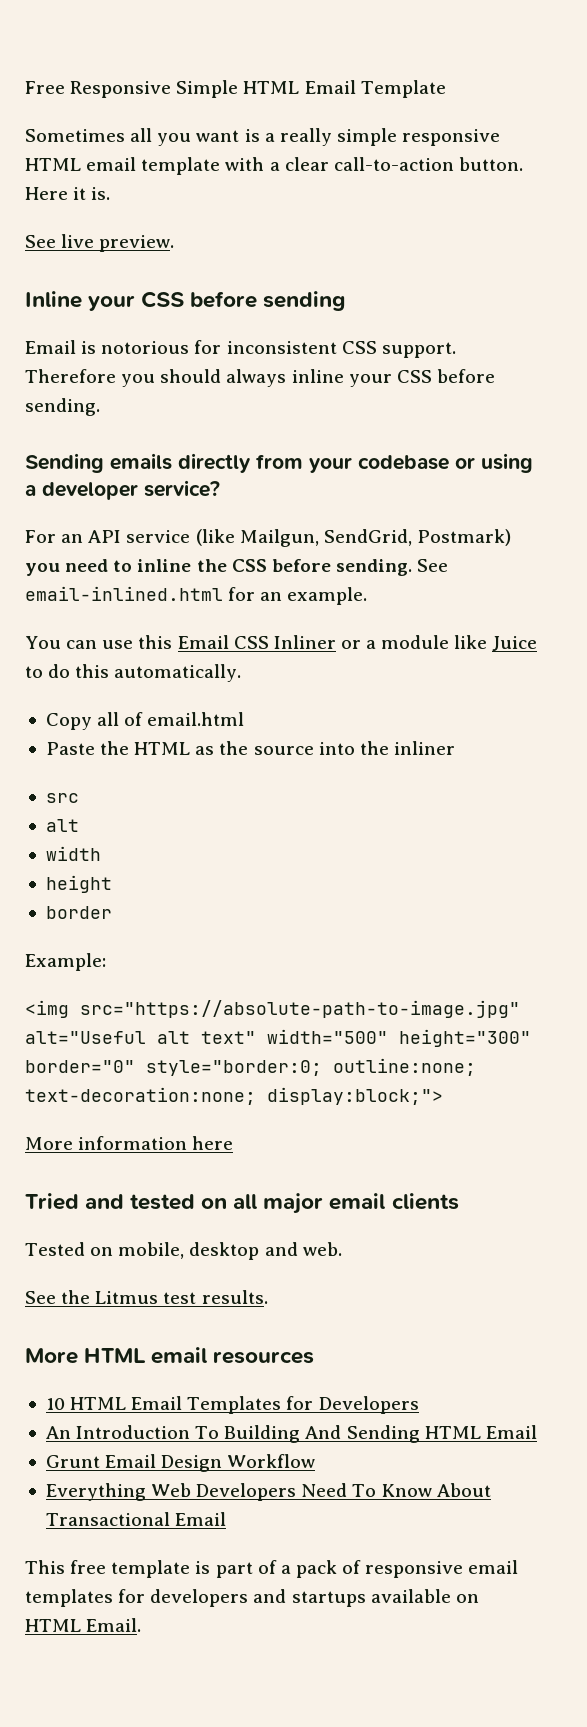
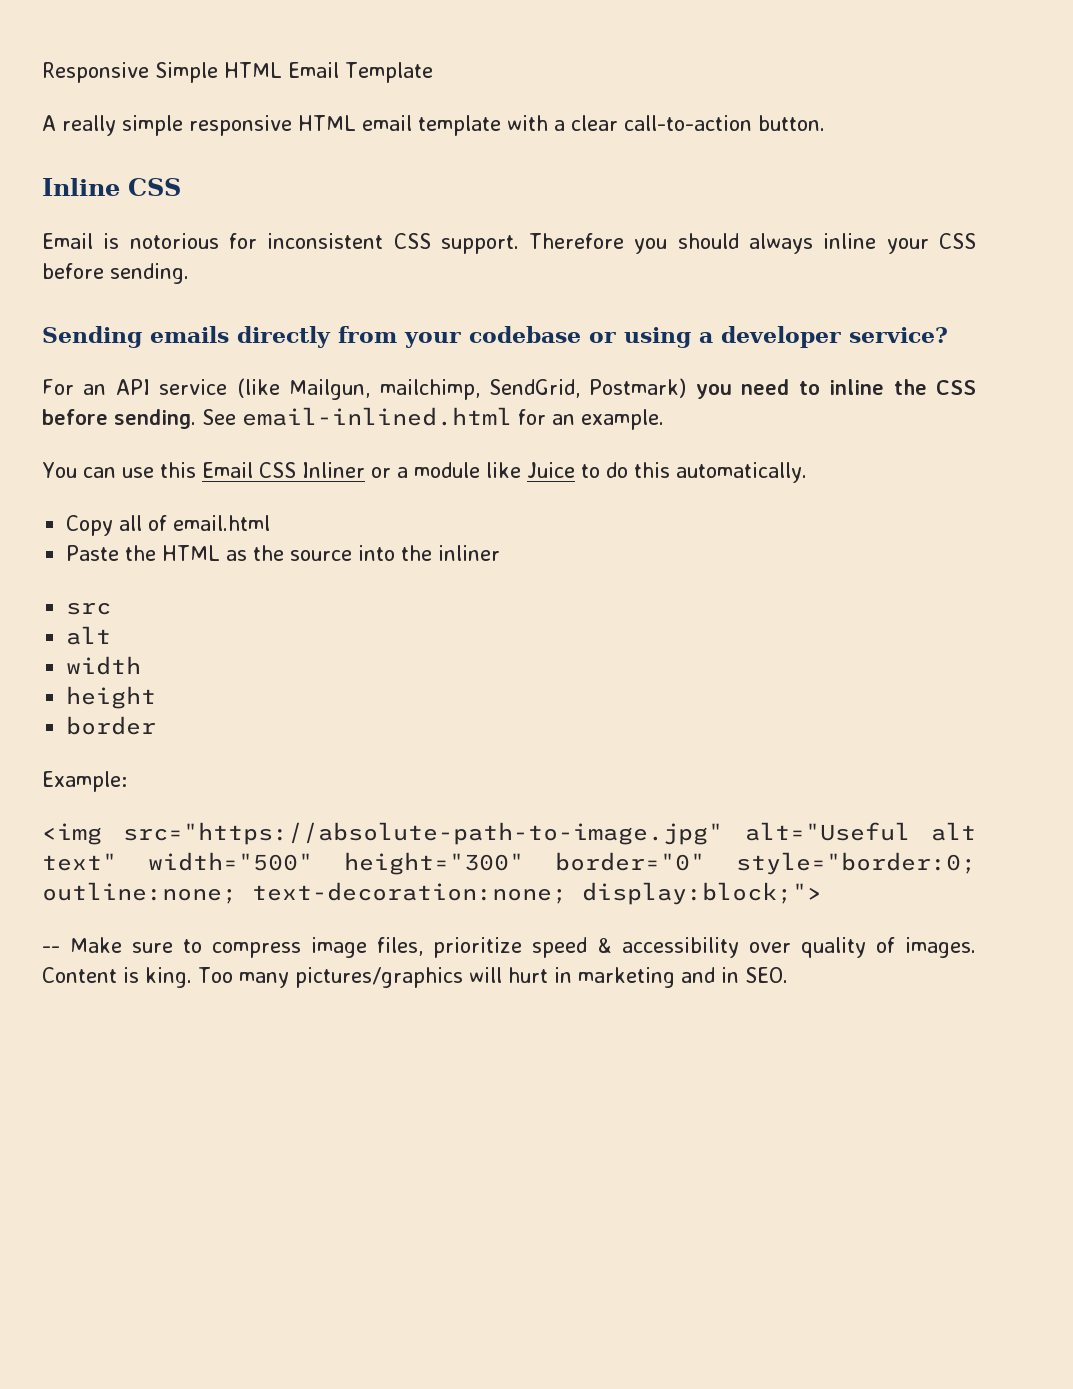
[25,81,65,94] Free -> (42, 72) none
[25,128,275,146] Sometimes all you want is a -> [42,115,56,131] A
[25,187,111,200] [25,234,175,252] Here it is. // See live preview. -> (825, 123) none
[88,291,347,311] your CSS before sending -> [128,178,181,196] CSS
(319, 538) none -> [379,379,480,400] mailchimp,
[25,1136,234,1150] [25,1193,459,1214] [25,1242,342,1260] [25,1290,268,1304] [25,1347,315,1364] [45,1396,419,1414] [45,1425,537,1443] [45,1454,316,1472] [45,1483,491,1501] [45,1512,227,1526] [25,1560,519,1578] [25,1589,479,1607] [25,1618,142,1632] More information here // Tried and tested on all major email clients // Tested on mobile, desktop and web. // See the Litmus test results. // More HTML email resources // 10 HTML Email Templates for Developers // An Introduction To Building And Sending HTML Email // Grunt Email Design Workflow // Everything Web Developers Need To Know About Transactional Email // This free template is part of a pack of responsive email templates for developers and startups available on HTML Email. -> [42,937,976,958] [42,967,788,988] -- Make sure to compress image files, prioritize speed & accessibility over quality of images. Content is king. Too many pictures/graphics will hurt in marketing and in SEO.

